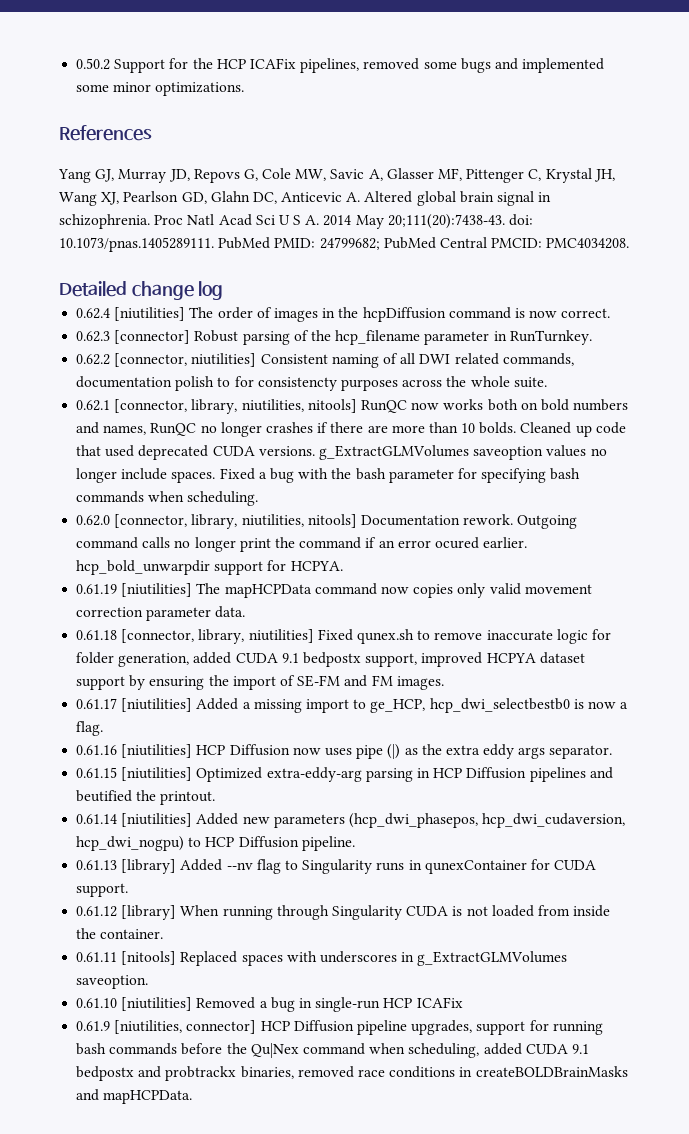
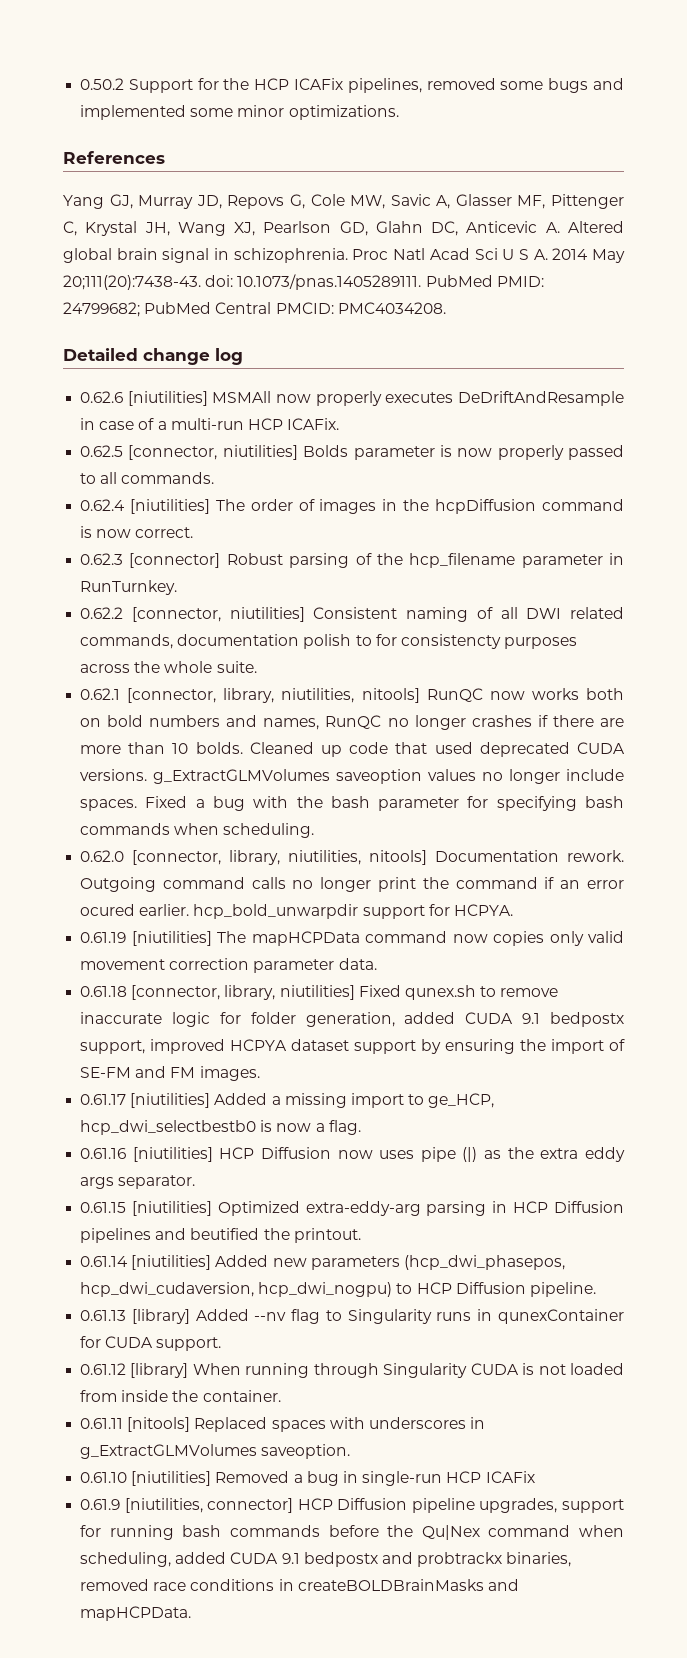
(224, 290) none -> [80,391,624,406] [80,418,340,430] [80,445,624,460] [80,472,215,484] // 0.62.6 [niutilities] MSMAll now properly executes DeDriftAndResample in case of a multi-run HCP ICAFix. // 0.62.5 [connector, niutilities] Bolds parameter is now properly passed to all commands.

